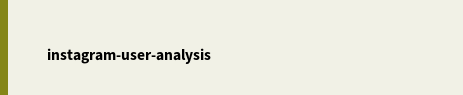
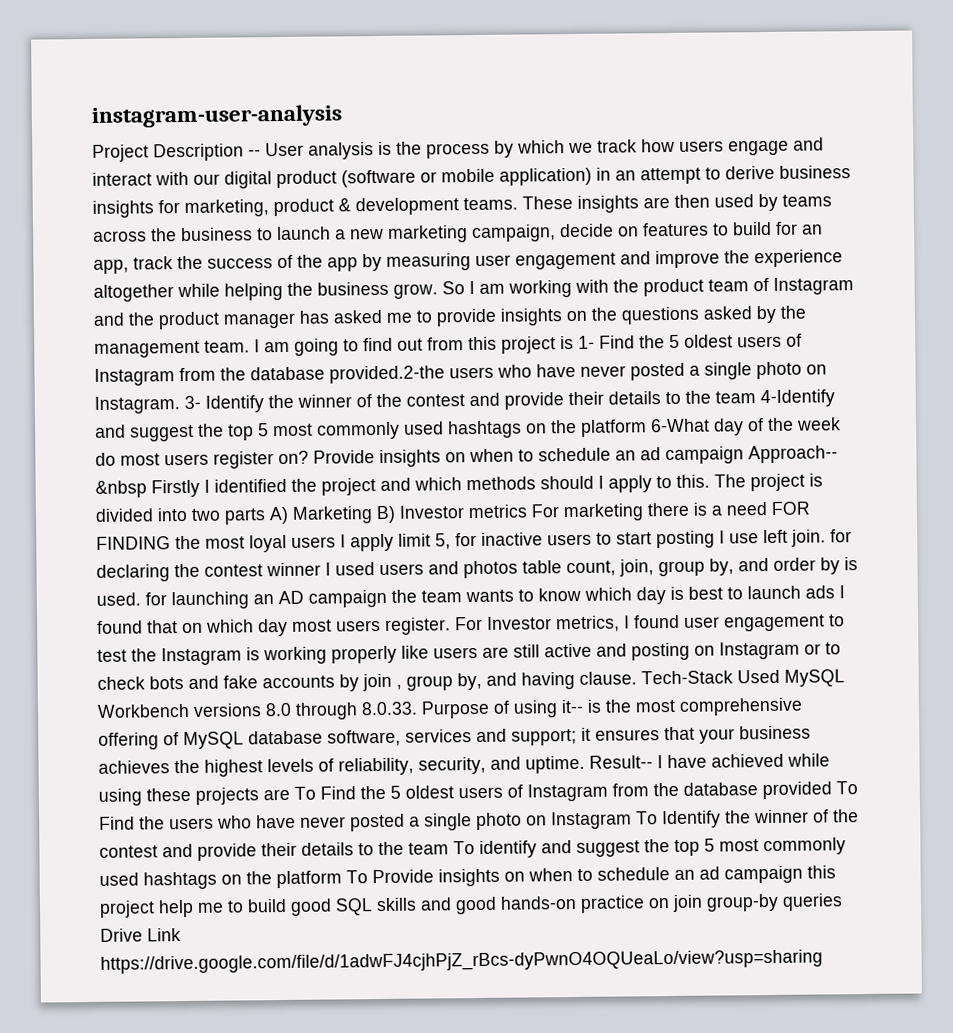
(211, 56) none -> [92,137,824,162] [92,165,851,189] [92,193,832,218] [93,221,823,243] [93,249,843,274] [93,277,854,302] [93,305,806,330] [94,333,802,358] [94,361,827,386] [94,389,835,414] [95,417,841,442] [95,445,838,469] [95,473,823,498] [95,501,810,525] [96,529,852,553] [96,557,858,582] [96,585,845,610] [97,614,845,637] [97,641,841,666] [97,669,845,692] [97,697,803,720] [98,725,811,750] [98,753,830,777] [98,781,858,806] [99,809,859,832] [99,837,846,861] [99,865,836,890] [99,893,843,918] [100,928,181,942] [100,949,823,974] // Project Description -- User analysis is the process by which we track how users engage and interact with our digital product (software or mobile application) in an attempt to derive business insights for marketing, product & development teams. These insights are then used by teams across the business to launch a new marketing campaign, decide on features to build for an app, track the success of the app by measuring user engagement and improve the experience altogether while helping the business grow. So I am working with the product team of Instagram and the product manager has asked me to provide insights on the questions asked by the management team. I am going to find out from this project is 1- Find the 5 oldest users of Instagram from the database provided.2-the users who have never posted a single photo on Instagram. 3- Identify the winner of the contest and provide their details to the team 4-Identify and suggest the top 5 most commonly used hashtags on the platform 6-What day of the week do most users register on? Provide insights on when to schedule an ad campaign Approach-- &nbsp Firstly I identified the project and which methods should I apply to this. The project is divided into two parts A) Marketing B) Investor metrics For marketing there is a need FOR FINDING the most loyal users I apply limit 5, for inactive users to start posting I use left join. for declaring the contest winner I used users and photos table count, join, group by, and order by is used. for launching an AD campaign the team wants to know which day is best to launch ads I found that on which day most users register. For Investor metrics, I found user engagement to test the Instagram is working properly like users are still active and posting on Instagram or to check bots and fake accounts by join , group by, and having clause. Tech-Stack Used MySQL Workbench versions 8.0 through 8.0.33. Purpose of using it-- is the most comprehensive offering of MySQL database software, services and support; it ensures that your business achieves the highest levels of reliability, security, and uptime. Result-- I have achieved while using these projects are To Find the 5 oldest users of Instagram from the database provided To Find the users who have never posted a single photo on Instagram To Identify the winner of the contest and provide their details to the team To identify and suggest the top 5 most commonly used hashtags on the platform To Provide insights on when to schedule an ad campaign this project help me to build good SQL skills and good hands-on practice on join group-by queries Drive Link https://drive.google.com/file/d/1adwFJ4cjhPjZ_rBcs-dyPwnO4OQUeaLo/view?usp=sharing

